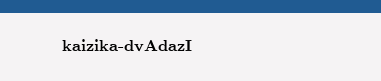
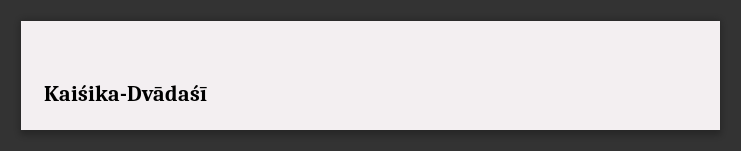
[62,39,192,52] kaizika-dvAdazI -> [44,85,207,101] Kaiśika-Dvādaśī

